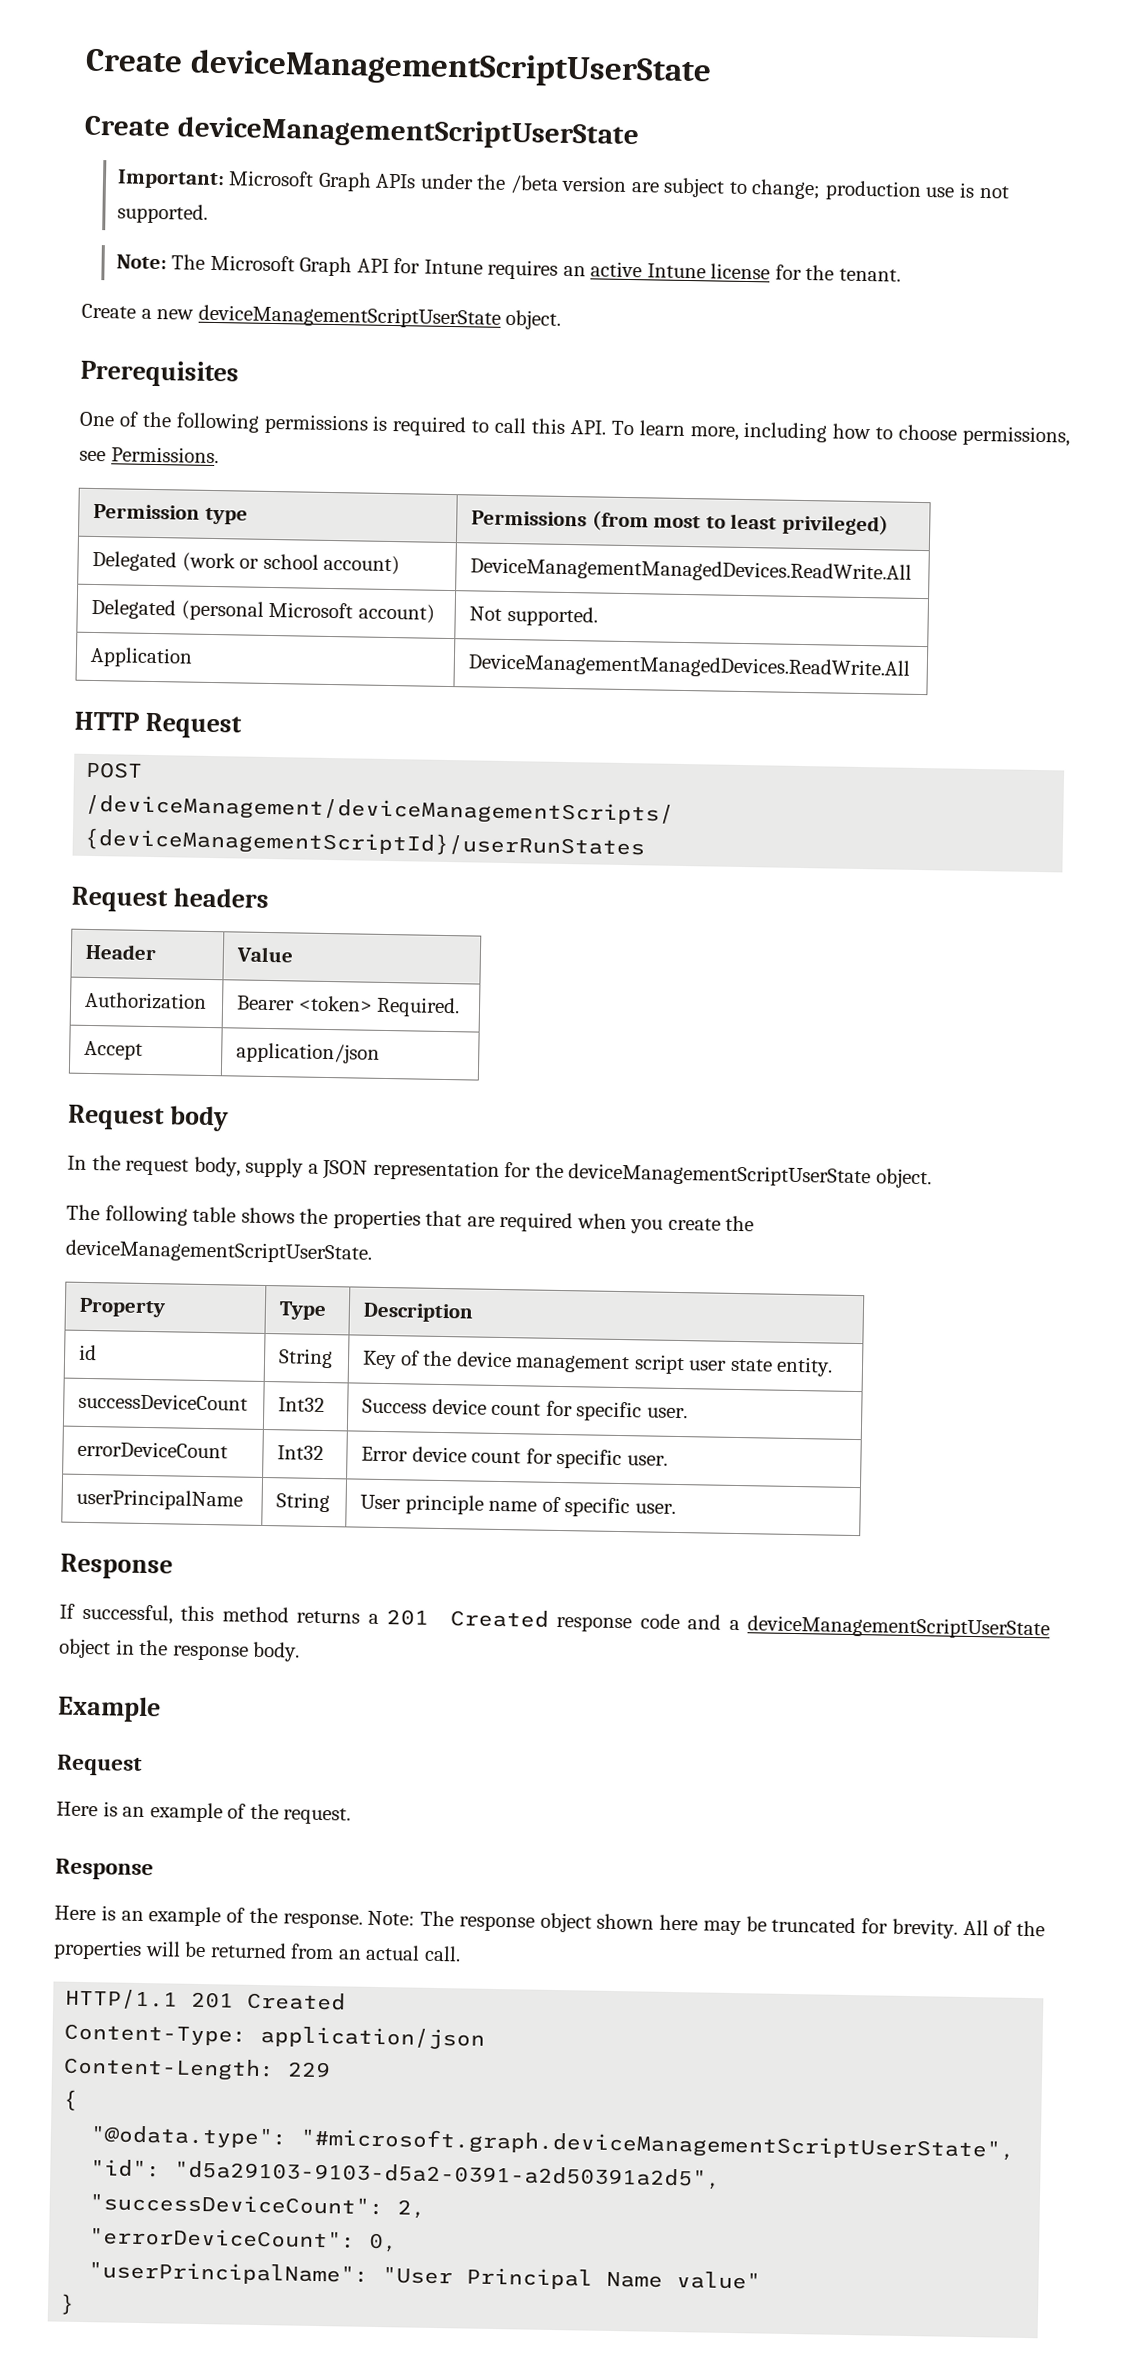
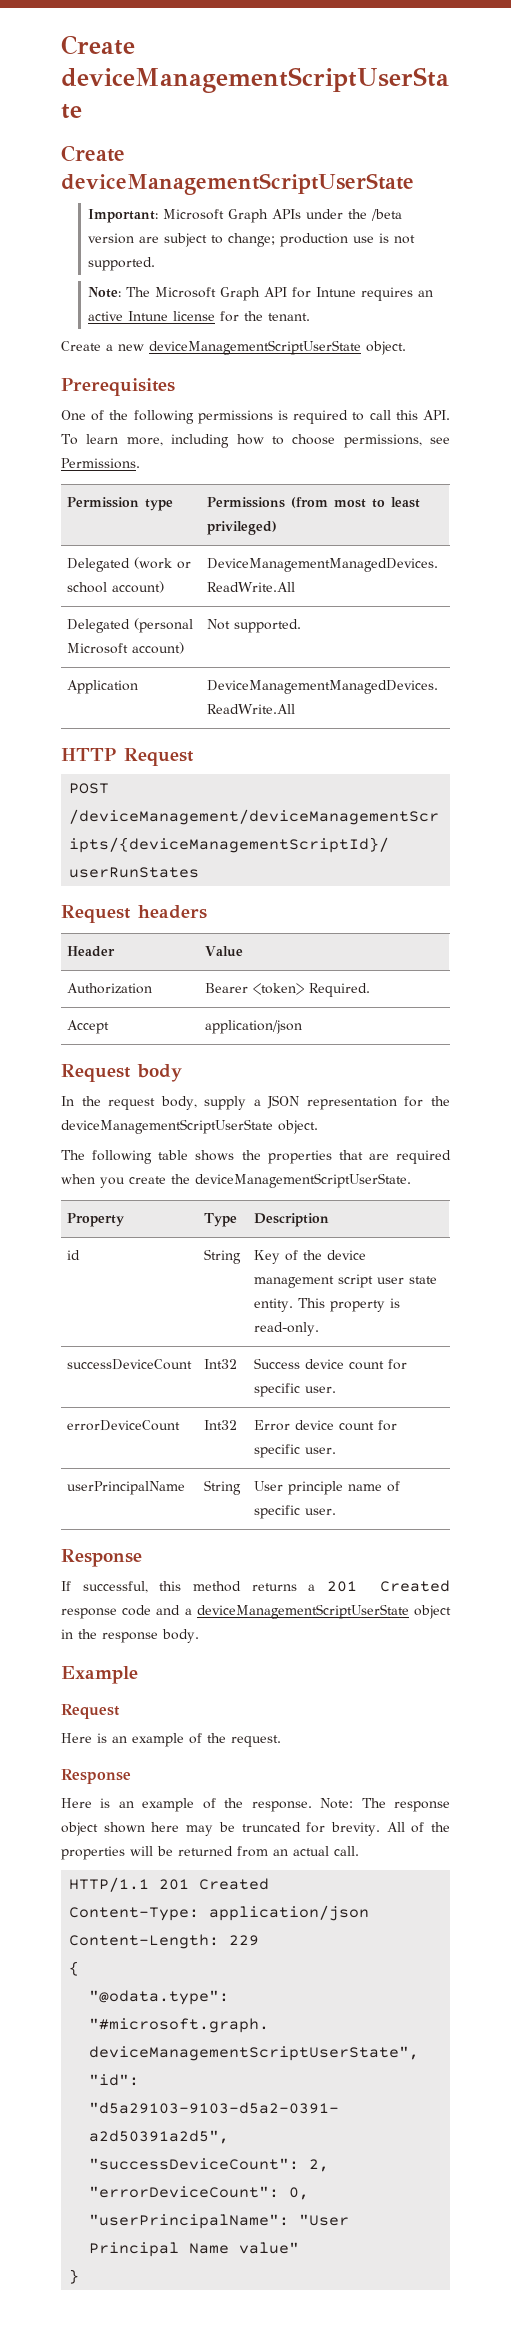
(834, 1366) none -> [298,1298,401,1312] [254,1322,320,1336] This property is read-only.

